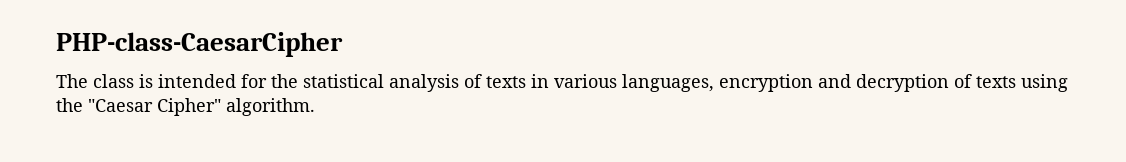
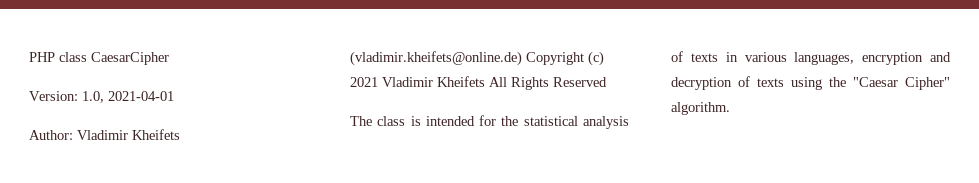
[56,32,343,57] PHP-class-CaesarCipher -> [29,52,169,65] [29,91,174,103] [29,129,180,140] [350,51,604,66] [350,76,607,90] PHP class CaesarCipher // Version: 1.0, 2021-04-01 // Author: Vladimir Kheifets (vladimir.kheifets@online.de) Copyright (c) 2021 Vladimir Kheifets All Rights Reserved

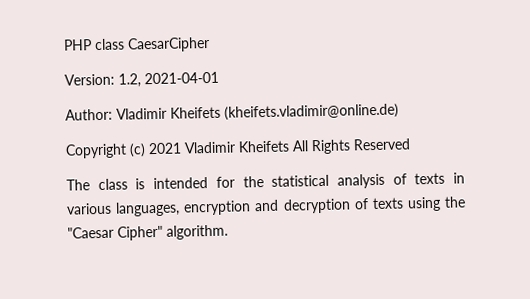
[82,91,104,103] 1.0, -> [118,73,141,88] 1.2,
[350,51,522,66] (vladimir.kheifets@online.de) -> [224,103,399,121] (kheifets.vladimir@online.de) //

